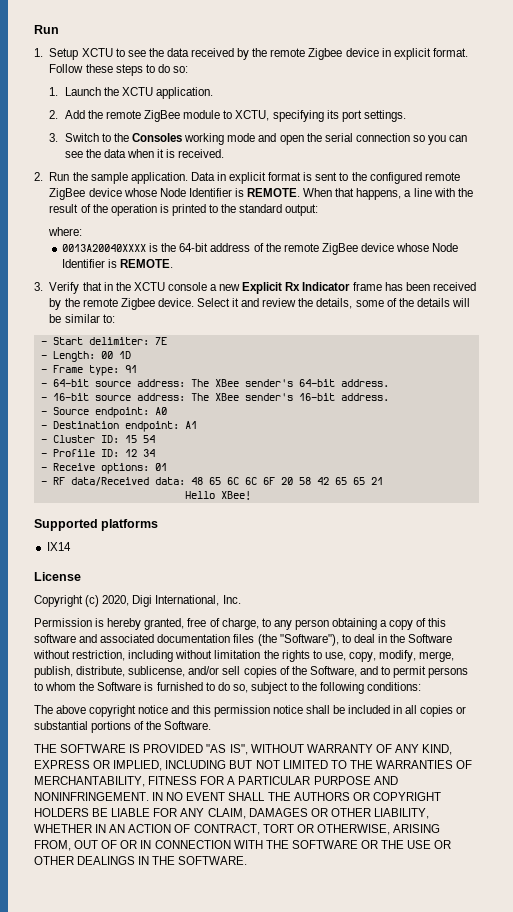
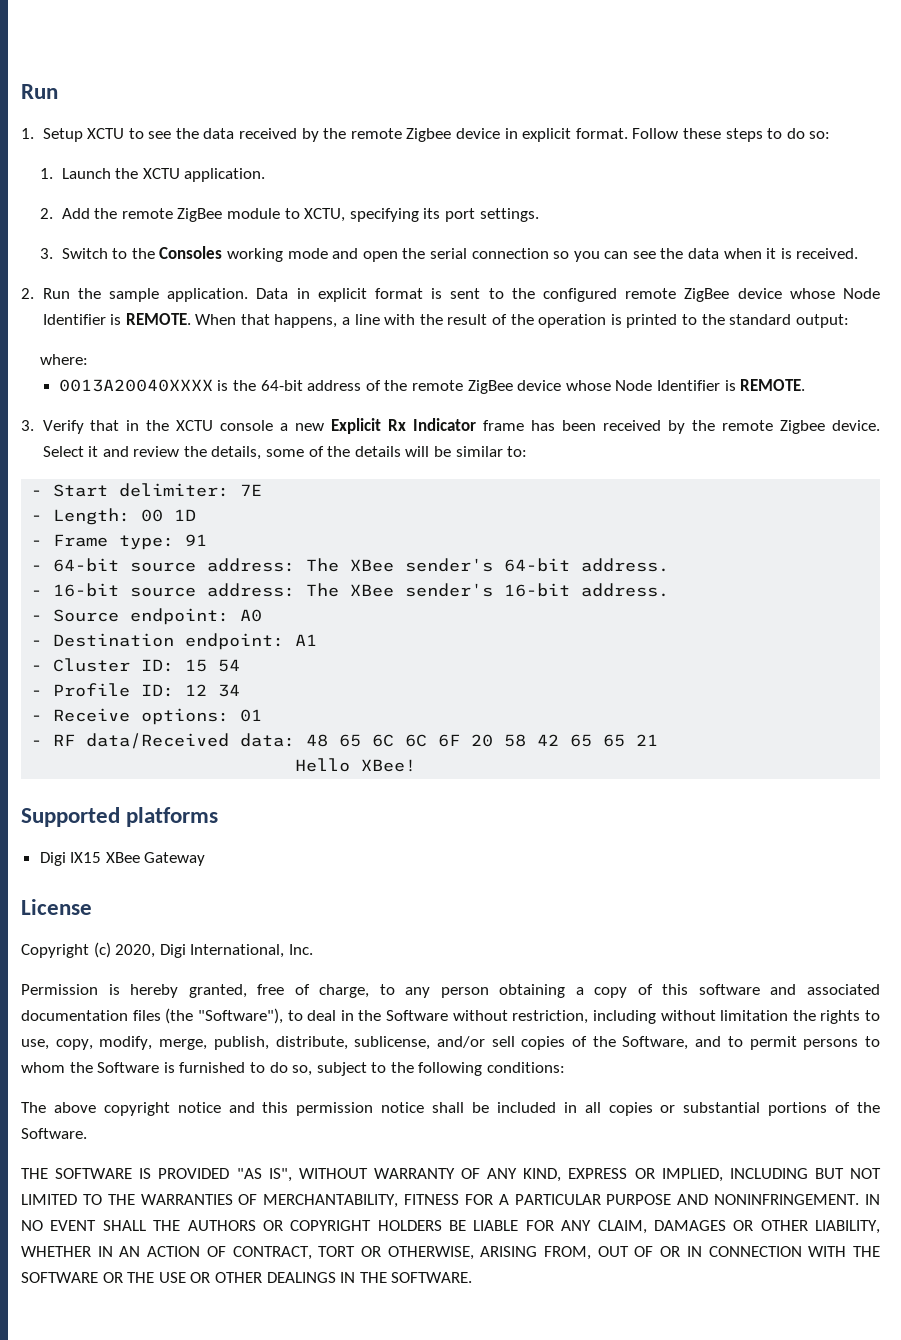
[46,542,71,551] IX14 -> [39,852,206,866] Digi IX15 XBee Gateway

